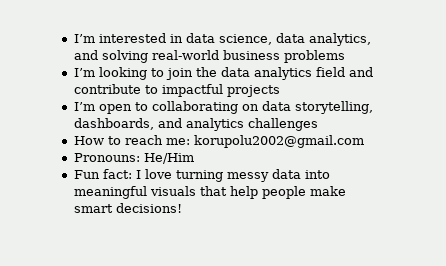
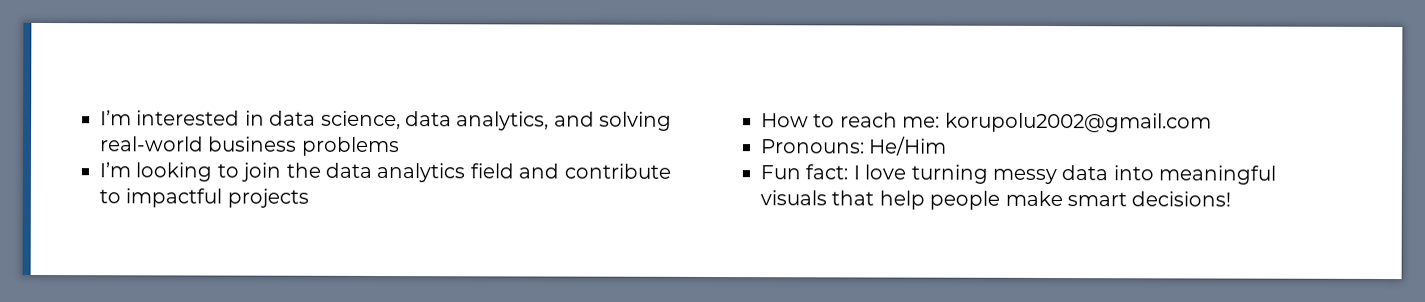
[73,101,373,114] [73,118,318,131] // I’m open to collaborating on data storytelling, dashboards, and analytics challenges -> (309, 198) none

